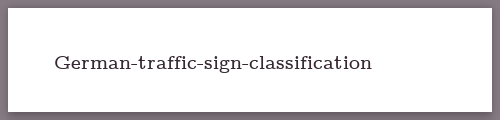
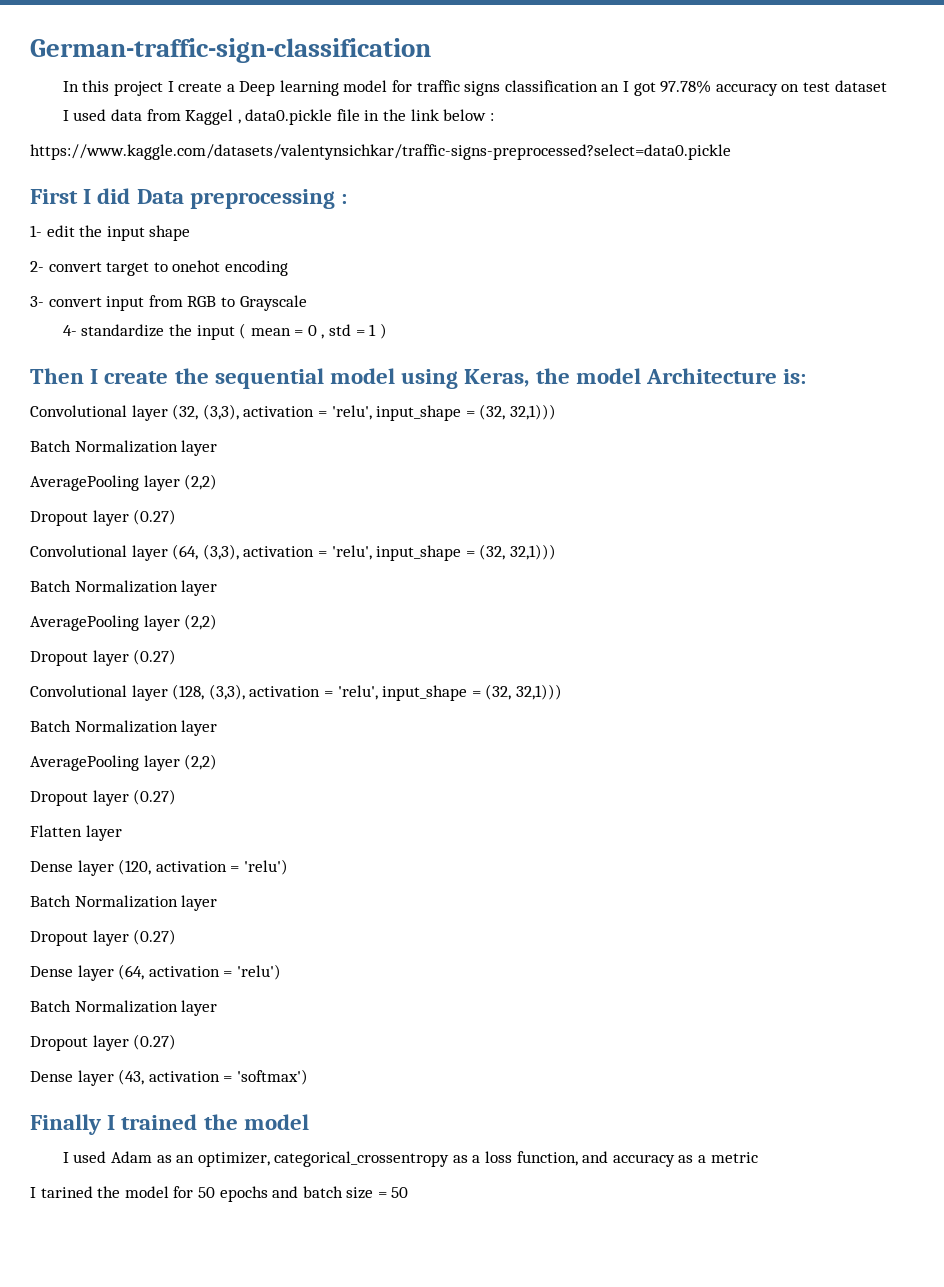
(372, 64) none -> [62,80,887,96] [62,109,494,125] [30,144,731,160] [30,188,348,209] [30,225,191,241] [30,260,288,276] [30,295,307,311] [62,323,387,340] [30,368,807,389] [30,404,556,421] [30,440,218,456] [30,474,218,491] [30,509,177,526] [30,544,556,561] [30,580,218,596] [30,614,218,631] [30,649,177,666] [30,684,562,701] [30,720,218,736] [30,754,218,771] [30,789,177,806] [30,825,122,841] [30,859,288,876] [30,895,218,911] [30,929,177,946] [30,964,281,981] [30,1000,218,1016] [30,1034,177,1051] [30,1069,308,1086] [30,1114,309,1135] [62,1151,758,1167] [30,1186,409,1202] // In this project I create a Deep learning model for traffic signs classification an I got 97.78% accuracy on test dataset // I used data from Kaggel , data0.pickle file in the link below : // https://www.kaggle.com/datasets/valentynsichkar/traffic-signs-preprocessed?select=data0.pickle // First I did Data preprocessing : // 1- edit the input shape // 2- convert target to onehot encoding // 3- convert input from RGB to Grayscale // 4- standardize the input ( mean = 0 , std = 1 ) // Then I create the sequential model using Keras, the model Architecture is: // Convolutional layer (32, (3,3), activation = 'relu', input_shape = (32, 32,1))) // Batch Normalization layer // AveragePooling layer (2,2) // Dropout layer (0.27) // Convolutional layer (64, (3,3), activation = 'relu', input_shape = (32, 32,1))) // Batch Normalization layer // AveragePooling layer (2,2) // Dropout layer (0.27) // Convolutional layer (128, (3,3), activation = 'relu', input_shape = (32, 32,1))) // Batch Normalization layer // AveragePooling layer (2,2) // Dropout layer (0.27) // Flatten layer // Dense layer (120, activation = 'relu') // Batch Normalization layer // Dropout layer (0.27) // Dense layer (64, activation = 'relu') // Batch Normalization layer // Dropout layer (0.27) // Dense layer (43, activation = 'softmax') // Finally I trained the model // I used Adam as an optimizer, categorical_crossentropy as a loss function, and accuracy as a metric // I tarined the model for 50 epochs and batch size = 50

